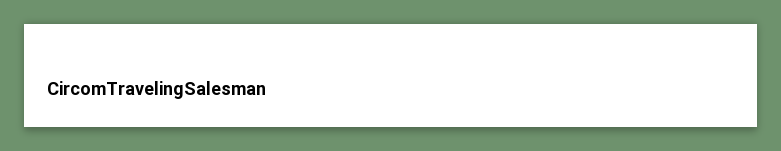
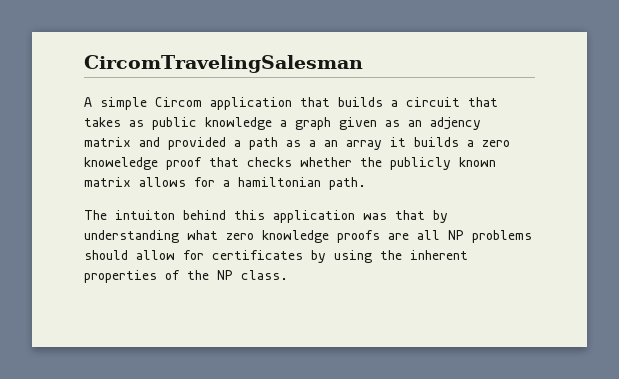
(266, 90) none -> [84,97,498,110] [84,117,481,130] [84,137,510,150] [84,157,496,170] [84,177,366,190] [84,210,448,223] [84,230,532,243] [84,250,468,263] [84,270,288,283] // A simple Circom application that builds a circuit that takes as public knowledge a graph given as an adjency matrix and provided a path as a an array it builds a zero knoweledge proof that checks whether the publicly known matrix allows for a hamiltonian path. // The intuiton behind this application was that by understanding what zero knowledge proofs are all NP problems should allow for certificates by using the inherent properties of the NP class.

